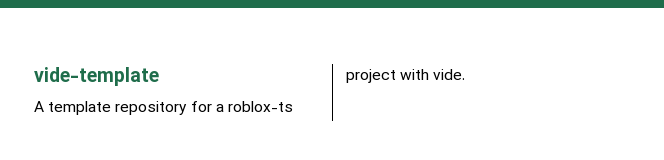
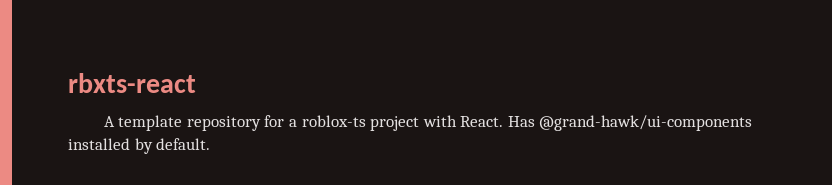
[34,67,159,86] vide-template -> [68,73,196,93] rbxts-react
[433,69,466,80] vide. -> [460,115,753,131] [68,138,211,154] React. Has @grand-hawk/ui-components installed by default.

